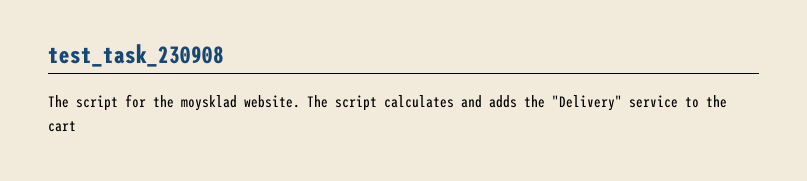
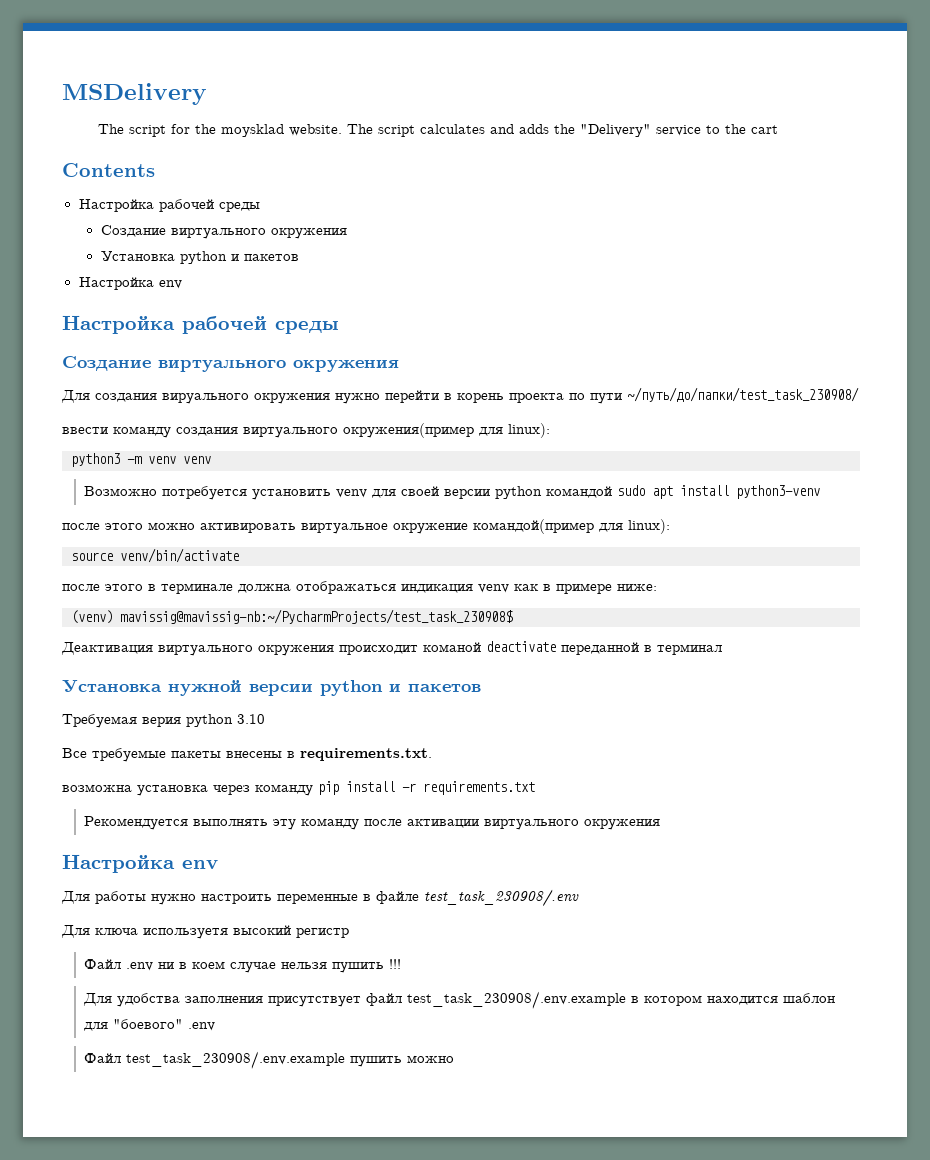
[48,44,224,67] test_task_230908 -> [62,83,207,105] MSDelivery
(76, 126) none -> [62,163,155,177] [78,199,260,212] [100,225,347,239] [100,251,299,264] [78,277,182,290] [62,315,339,334] [62,356,399,372] [61,387,859,404] [62,423,550,438] [71,453,211,467] [84,485,821,500] [62,519,670,534] [71,548,239,563] [62,581,657,594] [71,609,513,624] [61,641,722,656] [62,680,481,696] [62,714,265,728] [62,748,432,762] [62,781,535,796] [84,816,661,830] [62,854,218,873] [61,889,579,907] [61,925,349,939] [84,959,402,973] [83,991,836,1009] [84,1019,216,1031] [84,1051,455,1069] // Contents // Настройка рабочей среды // Создание виртуального окружения // Установка python и пакетов // Настройка env // Настройка рабочей среды // Создание виртуального окружения // Для создания вируального окружения нужно перейти в корень проекта по пути ~/путь/до/папки/test_task_230908/ // ввести команду создания виртуального окружения(пример для linux): // python3 -m venv venv // Возможно потребуется установить venv для своей версии python командой sudo apt install python3-venv // после этого можно активировать виртуальное окружение командой(пример для linux): // source venv/bin/activate // после этого в терминале должна отображаться индикация venv как в примере ниже: // (venv) mavissig@mavissig-nb:~/PycharmProjects/test_task_230908$ // Деактивация виртуального окружения происходит команой deactivate переданной в терминал // Установка нужной версии python и пакетов // Требуемая верия python 3.10 // Все требуемые пакеты внесены в requirements.txt. // возможна установка через команду pip install -r requirements.txt // Рекомендуется выполнять эту команду после активации виртуального окружения // Настройка env // Для работы нужно настроить переменные в файле test_task_230908/.env // Для ключа используетя высокий регистр // Файл .env ни в коем случае нельзя пушить !!! // Для удобства заполнения присутствует файл test_task_230908/.env.example в котором находится шаблон для "боевого" .env // Файл test_task_230908/.env.example пушить можно

